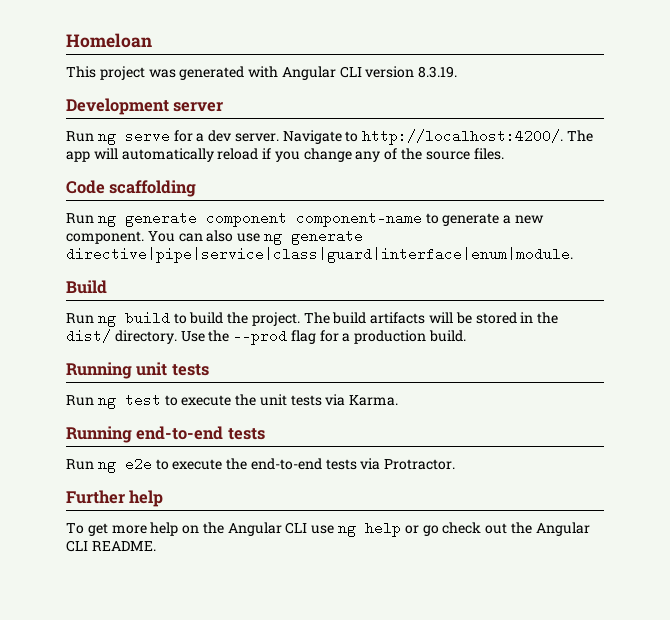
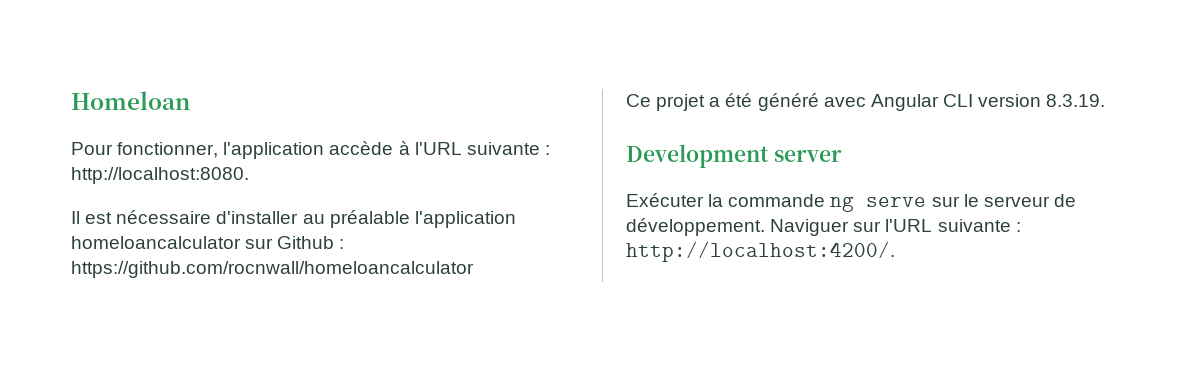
[66,66,279,80] This project was generated with -> [71,141,550,159] [71,167,249,184] [71,210,516,228] [71,236,345,249] [71,261,474,278] [626,93,866,111] Pour fonctionner, l'application accède à l'URL suivante : http://localhost:8080. // Il est nécessaire d'installer au préalable l'application homeloancalculator sur Github : https://github.com/rocnwall/homeloancalculator // Ce projet a été généré avec
[66,129,594,145] [66,148,504,162] [66,180,197,197] [66,211,544,227] [66,229,363,245] [66,247,573,263] [66,280,107,294] [66,311,559,327] [66,329,467,345] [66,362,209,379] [66,393,399,409] [66,426,265,443] [66,457,456,473] [66,490,164,507] [66,521,590,537] [66,540,156,552] Run ng serve for a dev server. Navigate to http://localhost:4200/. The app will automatically reload if you change any of the source files. // Code scaffolding // Run ng generate component component-name to generate a new component. You can also use ng generate directive|pipe|service|class|guard|interface|enum|module. // Build // Run ng build to build the project. The build artifacts will be stored in the dist/ directory. Use the --prod flag for a production build. // Running unit tests // Run ng test to execute the unit tests via Karma. // Running end-to-end tests // Run ng e2e to execute the end-to-end tests via Protractor. // Further help // To get more help on the Angular CLI use ng help or go check out the Angular CLI README. -> [626,193,1076,212] [626,218,1021,236] [626,241,895,262] Exécuter la commande ng serve sur le serveur de développement. Naviguer sur l'URL suivante : http://localhost:4200/.

